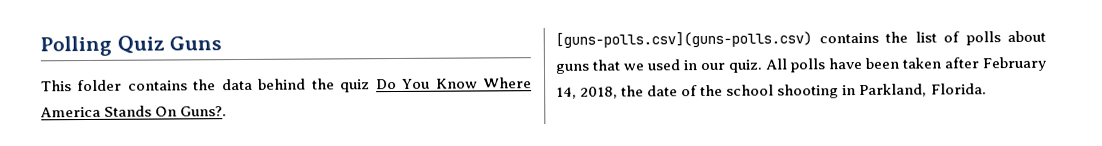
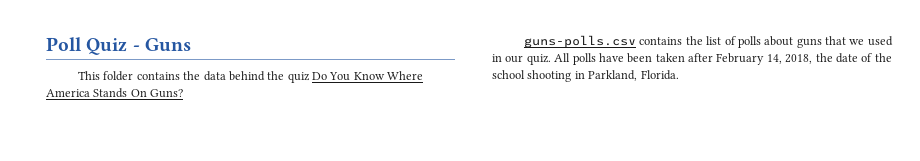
[40,35,165,57] Polling Quiz -> [46,37,140,55] Poll Quiz -
[180,106,228,117] [555,31,812,48] Guns?. // [guns-polls.csv](guns-polls.csv) -> [150,89,184,98] [523,35,636,48] Guns? // guns-polls.csv

